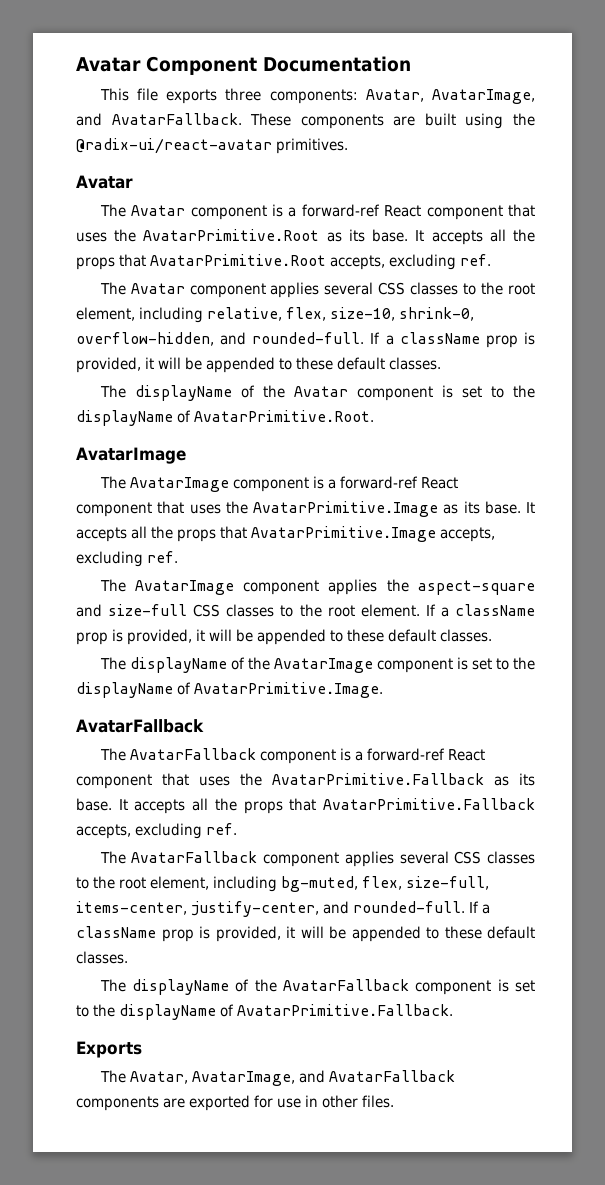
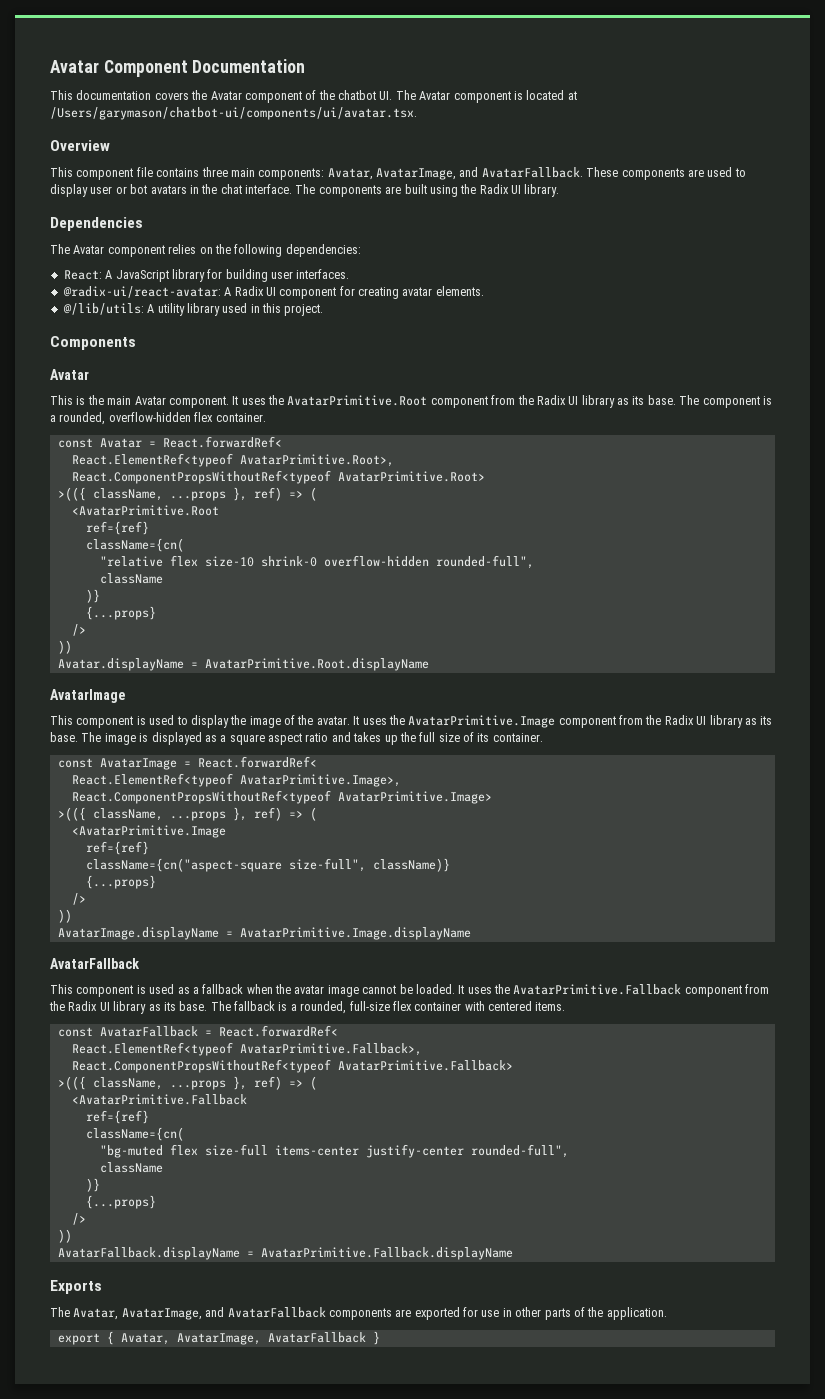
[136,88,262,104] file exports three -> [76,90,577,103] [50,107,417,120] [50,140,110,151] [50,167,255,180] documentation covers the Avatar component of the chatbot UI. The Avatar component is located at /Users/garymason/chatbot-ui/components/ui/avatar.tsx. // Overview // This component file contains three main
[424,113,535,129] [76,138,348,154] [76,175,133,189] [99,204,535,220] [76,229,535,245] [76,254,491,270] [99,282,535,298] [76,307,474,323] [76,332,536,348] [76,357,441,373] [99,385,535,401] [76,410,374,426] [76,447,186,464] [99,476,458,492] [76,501,535,517] [76,526,495,542] [76,551,178,567] [99,579,535,595] [76,604,535,617] [76,629,492,645] [99,657,535,673] [76,682,383,698] [76,719,204,733] [99,748,485,764] [76,773,535,789] [76,798,535,814] [76,823,237,839] [99,851,536,867] [76,876,489,892] [76,901,490,917] [76,926,535,942] [76,951,128,964] [99,979,535,995] [76,1004,453,1020] built using the @radix-ui/react-avatar primitives. // Avatar // The Avatar component is a forward-ref React component that uses the AvatarPrimitive.Root as its base. It accepts all the props that AvatarPrimitive.Root accepts, excluding ref. // The Avatar component applies several CSS classes to the root element, including relative, flex, size-10, shrink-0, overflow-hidden, and rounded-full. If a className prop is provided, it will be appended to these default classes. // The displayName of the Avatar component is set to the displayName of AvatarPrimitive.Root. // AvatarImage // The AvatarImage component is a forward-ref React component that uses the AvatarPrimitive.Image as its base. It accepts all the props that AvatarPrimitive.Image accepts, excluding ref. // The AvatarImage component applies the aspect-square and size-full CSS classes to the root element. If a className prop is provided, it will be appended to these default classes. // The displayName of the AvatarImage component is set to the displayName of AvatarPrimitive.Image. // AvatarFallback // The AvatarFallback component is a forward-ref React component that uses the AvatarPrimitive.Fallback as its base. It accepts all the props that AvatarPrimitive.Fallback accepts, excluding ref. // The AvatarFallback component applies several CSS classes to the root element, including bg-muted, flex, size-full, items-center, justify-center, and rounded-full. If a className prop is provided, it will be appended to these default classes. // The displayName of the AvatarFallback component is set to the displayName of AvatarPrimitive.Fallback. -> [707,167,746,177] [50,184,560,197] [50,217,143,231] [50,244,361,257] [63,269,350,282] [62,286,484,299] [62,303,324,316] [50,336,136,350] [50,369,89,380] [50,395,772,408] [50,412,266,425] [57,436,282,448] [71,453,394,467] [71,470,485,484] [57,487,317,501] [71,505,219,516] [85,521,149,535] [85,538,184,552] [99,555,534,569] [99,573,163,584] [85,589,100,603] [85,606,156,620] [71,624,86,636] [57,640,72,654] [57,658,429,671] [50,689,125,703] [50,715,773,728] [50,732,543,745] [57,756,317,770] [71,773,401,787] [71,790,492,804] [57,807,317,821] [71,825,226,838] [85,841,149,855] [85,858,450,872] [85,875,156,889] [71,893,86,905] [57,909,72,923] [57,927,471,940] [50,958,140,969] [50,984,770,997] [49,1001,566,1014] [57,1025,338,1037] [71,1042,422,1056] [71,1059,513,1073] [57,1076,317,1090] [71,1094,247,1105] [85,1110,149,1124] [85,1127,184,1141] [99,1144,569,1158] [99,1162,163,1173] [85,1178,100,1192] [85,1195,156,1209] [71,1213,86,1225] [57,1229,72,1243] [57,1247,513,1260] used to display user or bot avatars in the chat interface. The components are built using the Radix UI library. // Dependencies // The Avatar component relies on the following dependencies: // React: A JavaScript library for building user interfaces. // @radix-ui/react-avatar: A Radix UI component for creating avatar elements. // @/lib/utils: A utility library used in this project. // Components // Avatar // This is the main Avatar component. It uses the AvatarPrimitive.Root component from the Radix UI library as its base. The component is a rounded, overflow-hidden flex container. // const Avatar = React.forwardRef< // React.ElementRef<typeof AvatarPrimitive.Root>, // React.ComponentPropsWithoutRef<typeof AvatarPrimitive.Root> // >(({ className, ...props }, ref) => ( // <AvatarPrimitive.Root // ref={ref} // className={cn( // "relative flex size-10 shrink-0 overflow-hidden rounded-full", // className // )} // {...props} // /> // )) // Avatar.displayName = AvatarPrimitive.Root.displayName // AvatarImage // This component is used to display the image of the avatar. It uses the AvatarPrimitive.Image component from the Radix UI library as its base. The image is displayed as a square aspect ratio and takes up the full size of its container. // const AvatarImage = React.forwardRef< // React.ElementRef<typeof AvatarPrimitive.Image>, // React.ComponentPropsWithoutRef<typeof AvatarPrimitive.Image> // >(({ className, ...props }, ref) => ( // <AvatarPrimitive.Image // ref={ref} // className={cn("aspect-square size-full", className)} // {...props} // /> // )) // AvatarImage.displayName = AvatarPrimitive.Image.displayName // AvatarFallback // This component is used as a fallback when the avatar image cannot be loaded. It uses the AvatarPrimitive.Fallback component from the Radix UI library as its base. The fallback is a rounded, full-size flex container with centered items. // const AvatarFallback = React.forwardRef< // React.ElementRef<typeof AvatarPrimitive.Fallback>, // React.ComponentPropsWithoutRef<typeof AvatarPrimitive.Fallback> // >(({ className, ...props }, ref) => ( // <AvatarPrimitive.Fallback // ref={ref} // className={cn( // "bg-muted flex size-full items-center justify-center rounded-full", // className // )} // {...props} // /> // )) // AvatarFallback.displayName = AvatarPrimitive.Fallback.displayName
[362,1095,394,1108] files. -> [544,1307,667,1320] [57,1331,380,1345] parts of the application. // export { Avatar, AvatarImage, AvatarFallback }

